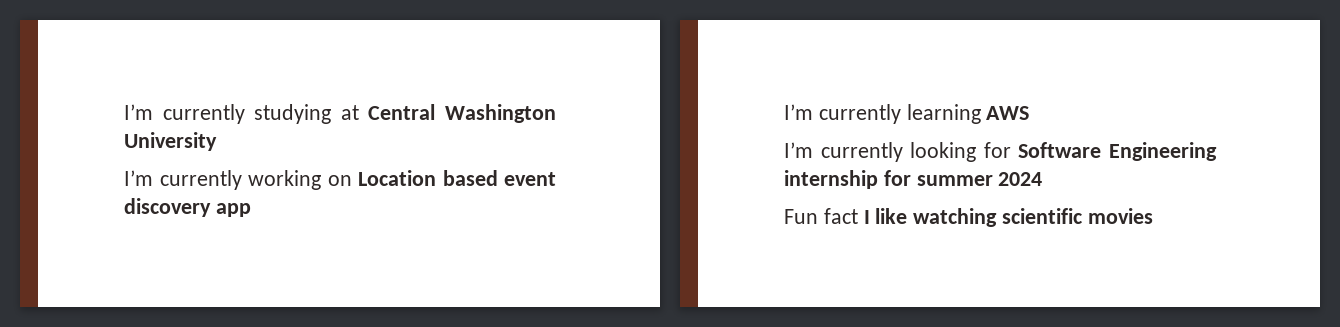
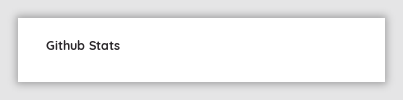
[124,104,556,124] [124,132,217,151] [124,170,556,190] [124,198,251,217] [784,104,1030,124] [784,142,1217,162] [784,170,1043,189] [784,208,1153,227] I’m currently studying at Central Washington University // I’m currently working on Location based event discovery app // I’m currently learning AWS // I’m currently looking for Software Engineering internship for summer 2024 // Fun fact I like watching scientific movies -> [46,40,120,50] Github Stats

